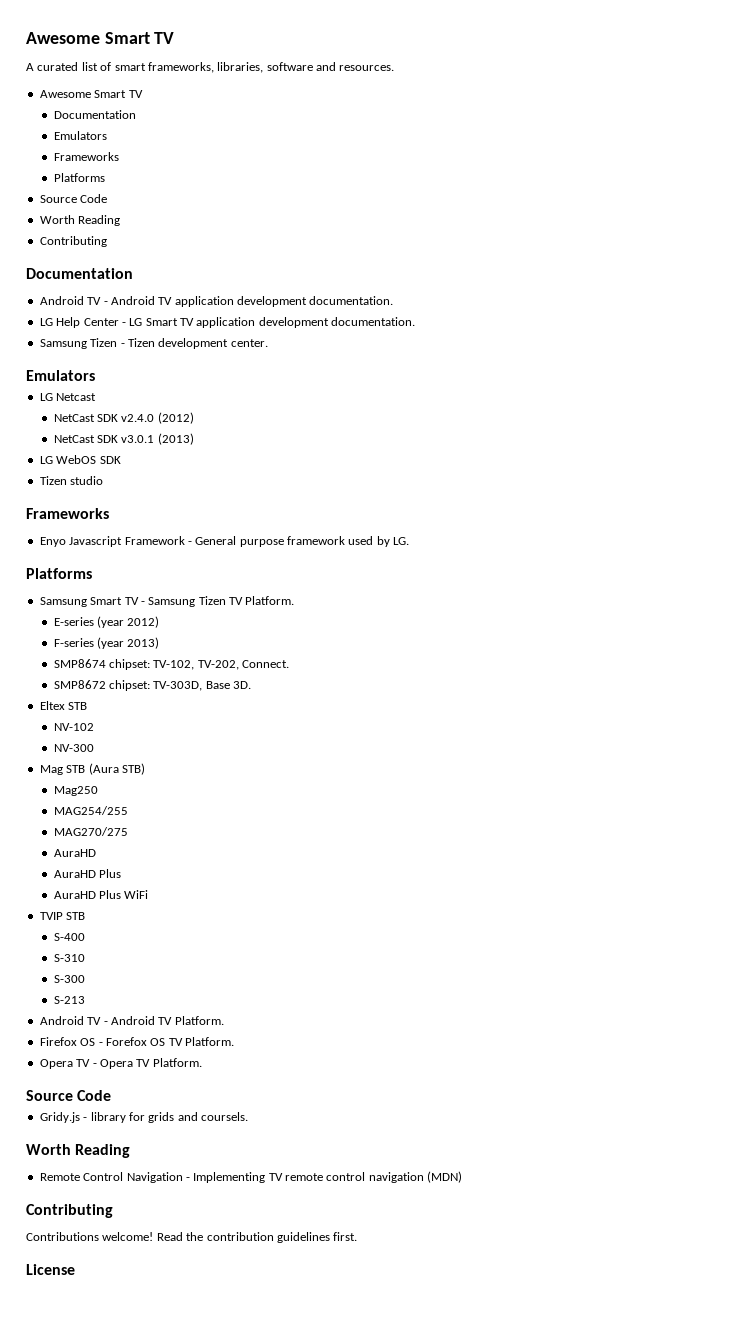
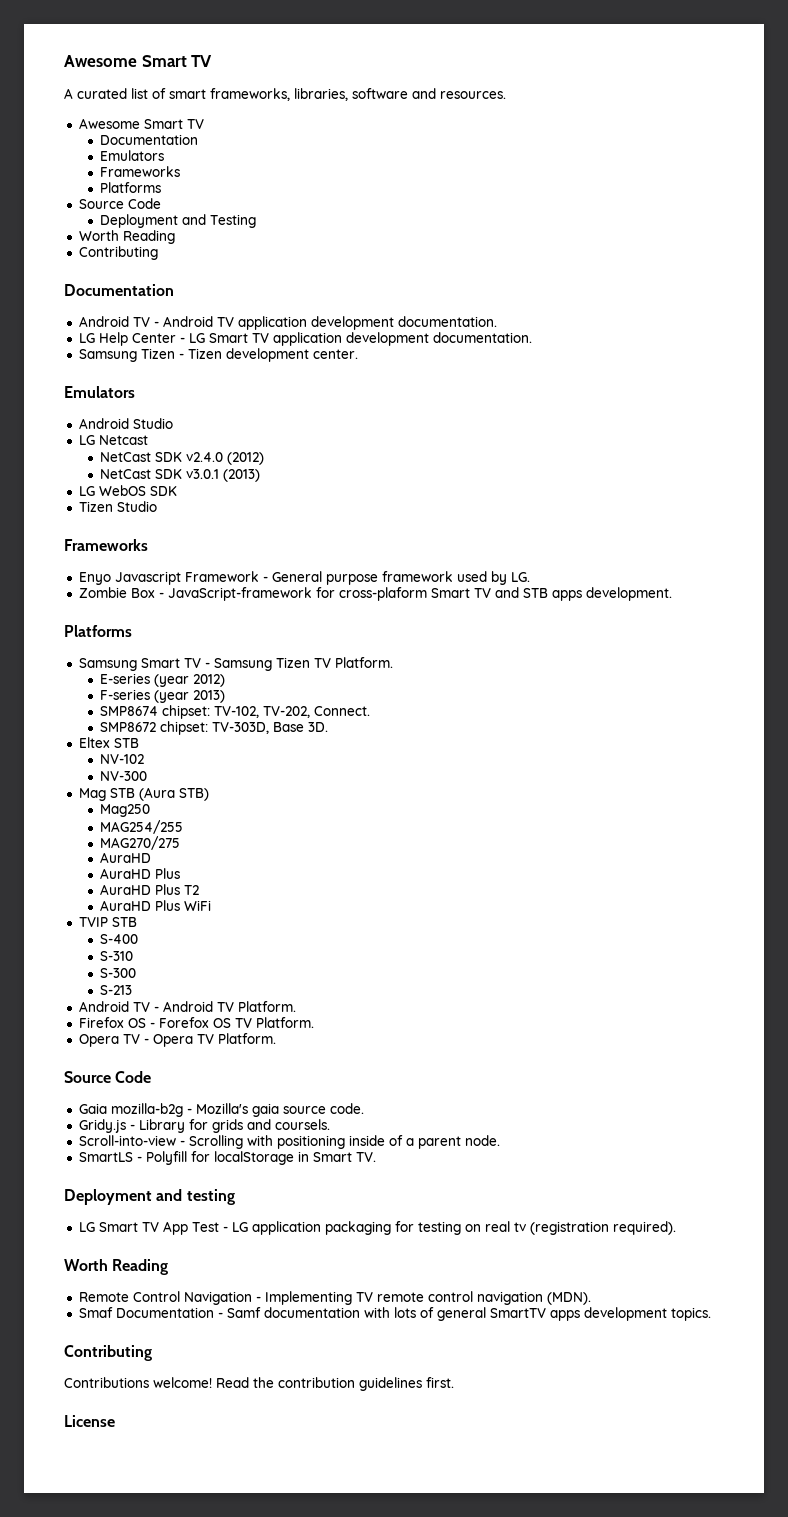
(108, 198) none -> [100,214,257,228] // Deployment and Testing
(95, 375) none -> [78,418,173,429] // Android Studio
[70,476,104,485] studio -> [116,501,157,512] Studio
(410, 541) none -> [78,587,672,601] // Zombie Box - JavaScript-framework for cross-plaform Smart TV and STB apps development.
(121, 873) none -> [100,884,200,895] // AuraHD Plus T2
(112, 1095) none -> [78,1103,364,1117] // Gaia mozilla-b2g - Mozilla's gaia source code.
[90,1112,126,1123] library -> [138,1119,185,1133] Library
(248, 1116) none -> [78,1135,500,1149] [78,1151,376,1165] [64,1189,235,1205] [78,1221,676,1235] // Scroll-into-view - Scrolling with positioning inside of a parent node. // SmartLS - Polyfill for localStorage in Smart TV. // Deployment and testing // LG Smart TV App Test - LG application packaging for testing on real tv (registration required).
[427,1171,463,1183] (MDN) -> [546,1292,591,1305] [78,1307,711,1321] (MDN). // Smaf Documentation - Samf documentation with lots of general SmartTV apps development topics.

